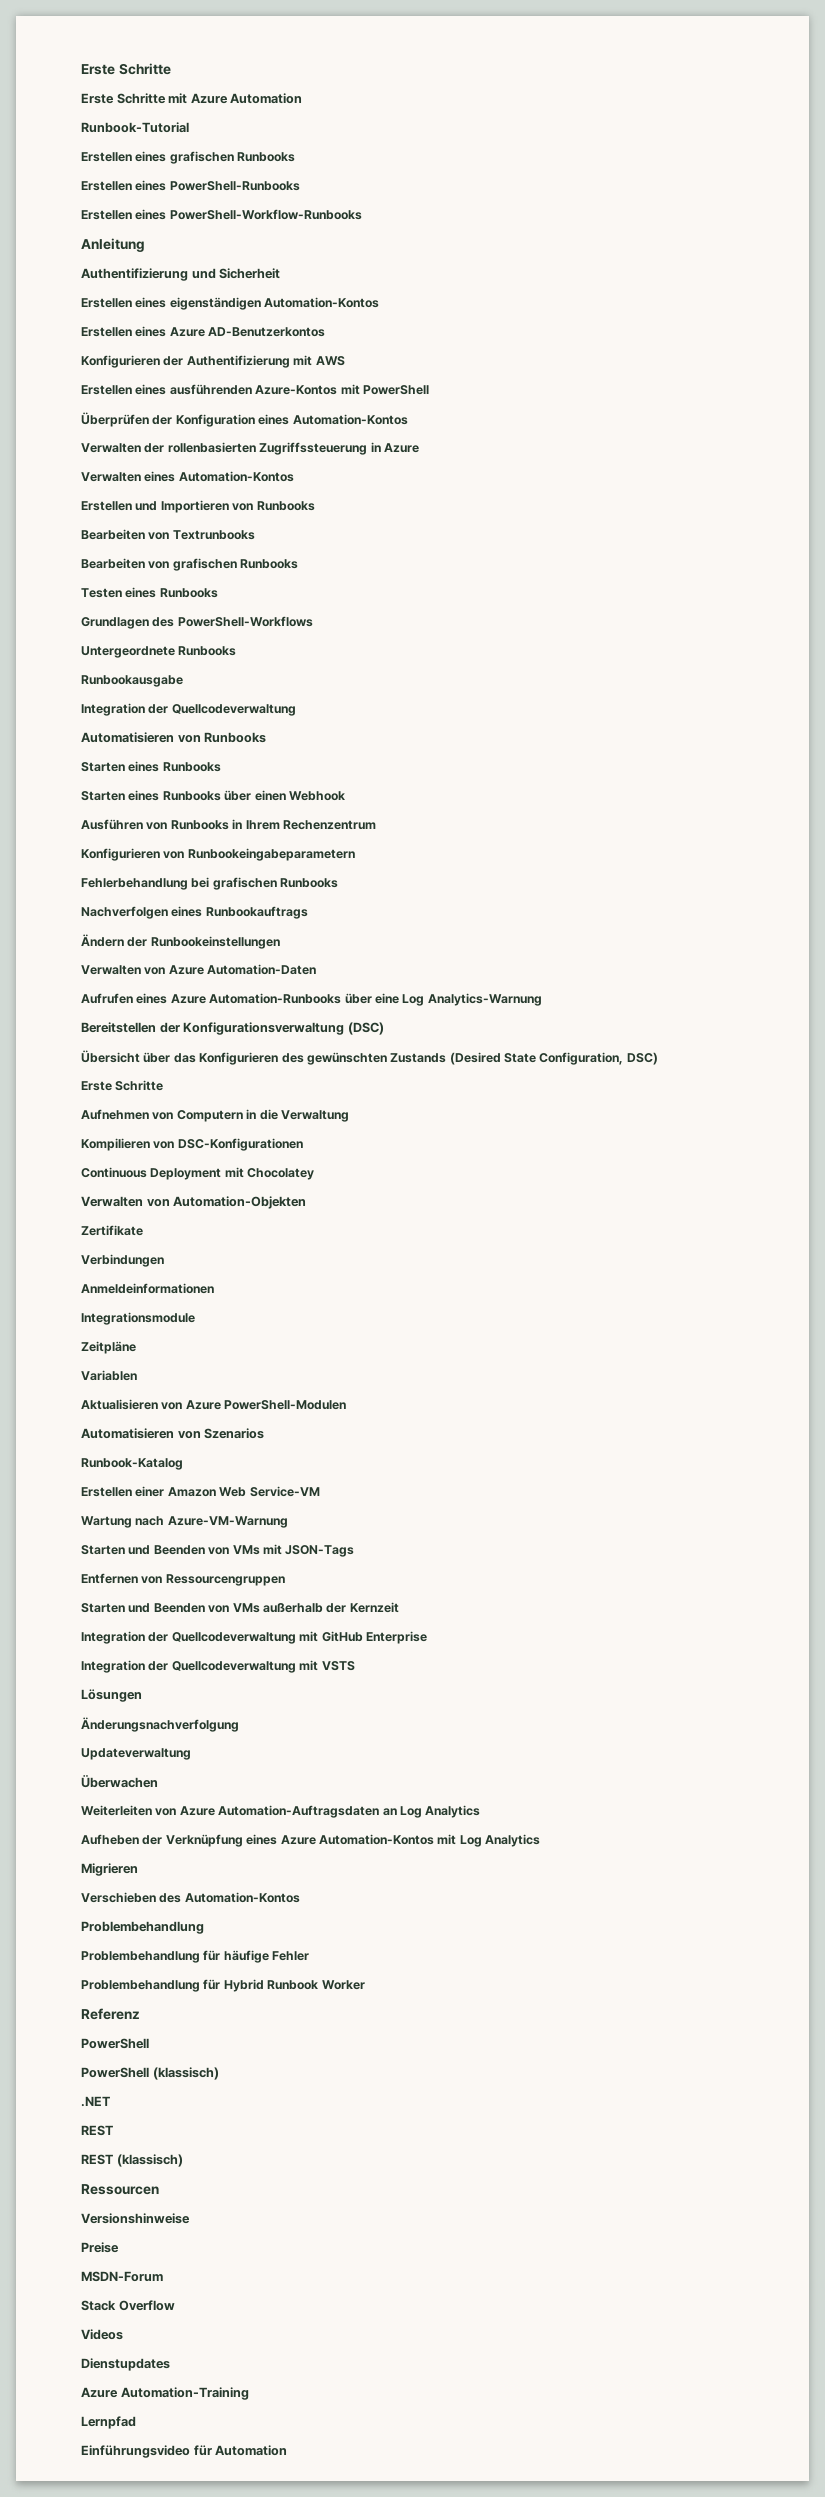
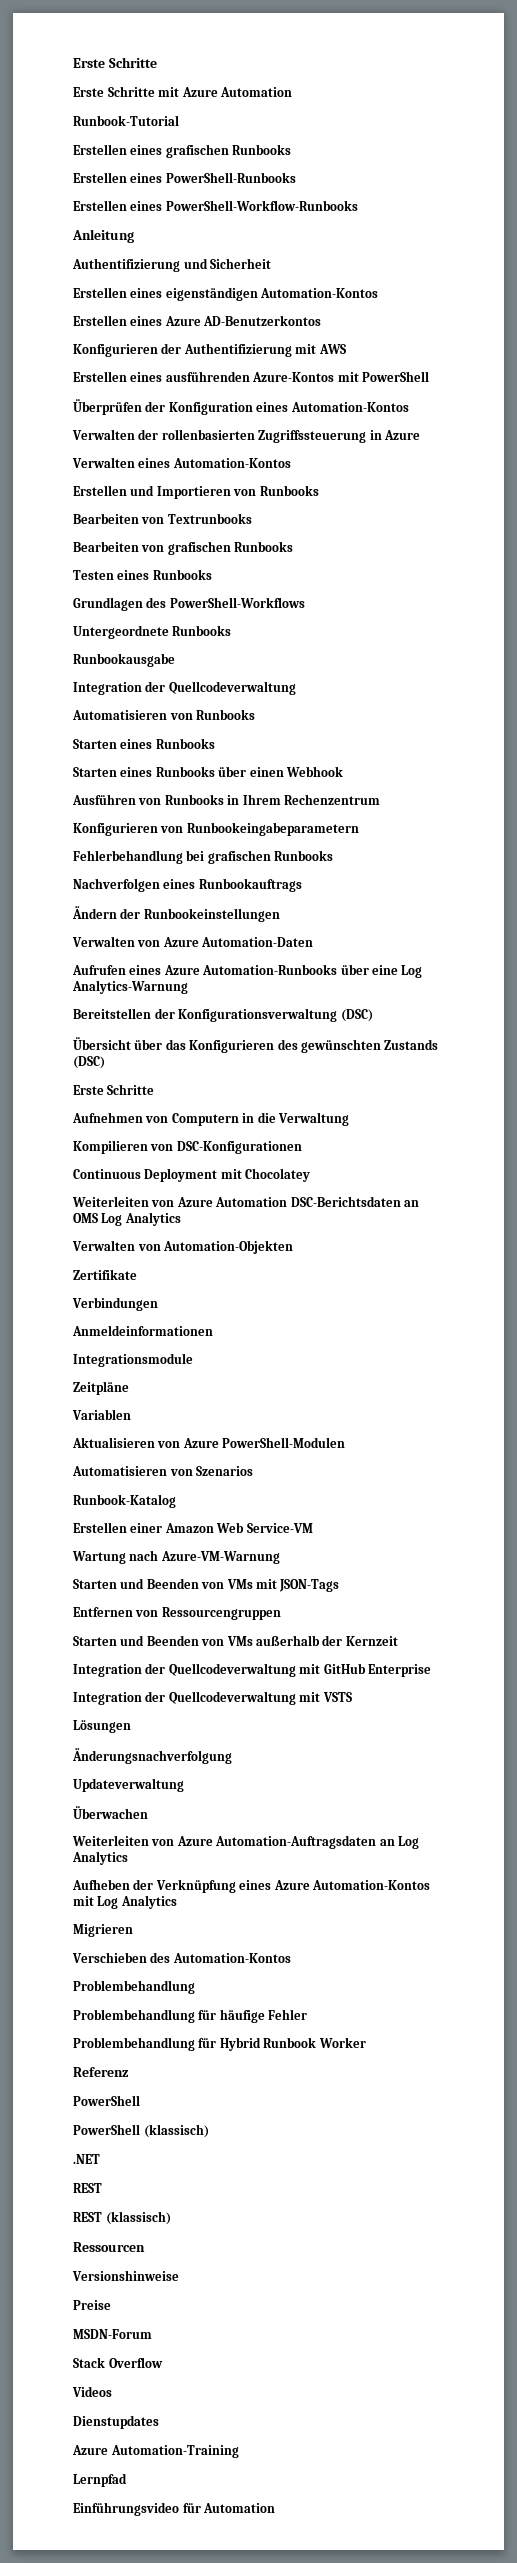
[449,1052,658,1065] (Desired State Configuration, DSC) -> [73,1056,105,1069] (DSC)
(315, 1174) none -> [72,1196,419,1207] [73,1212,181,1226] // Weiterleiten von Azure Automation DSC-Berichtsdaten an OMS Log Analytics

